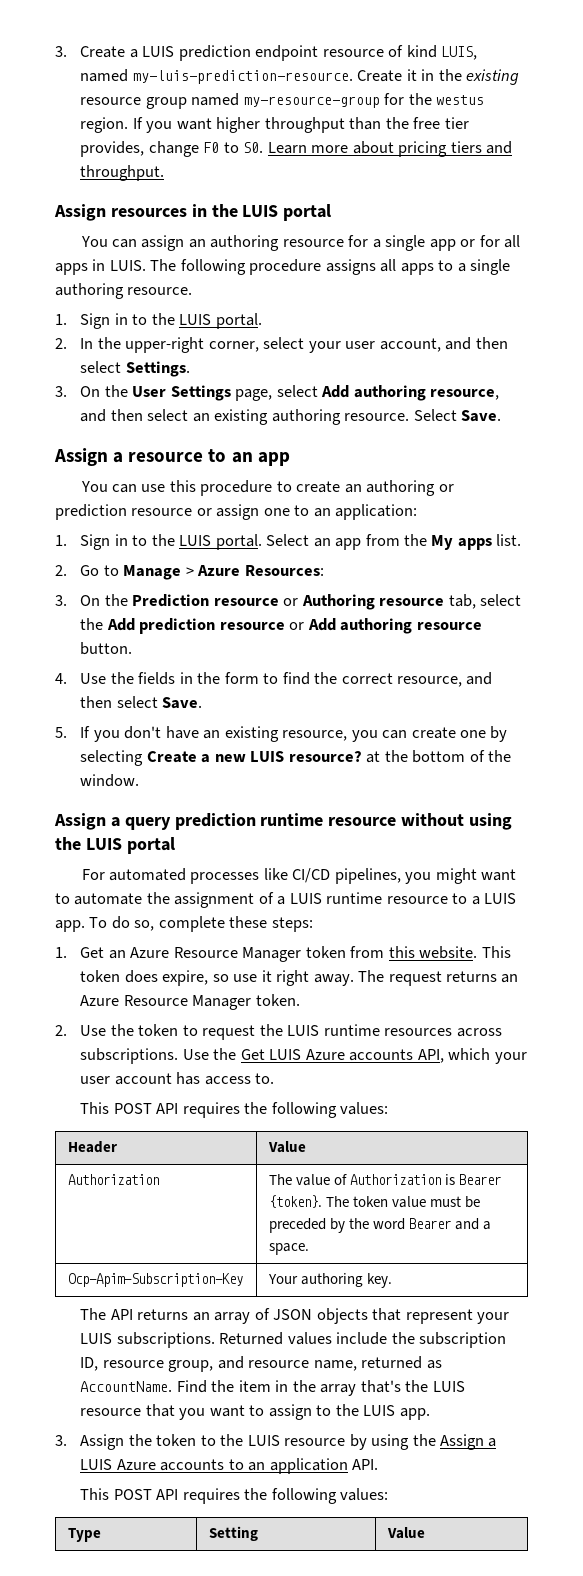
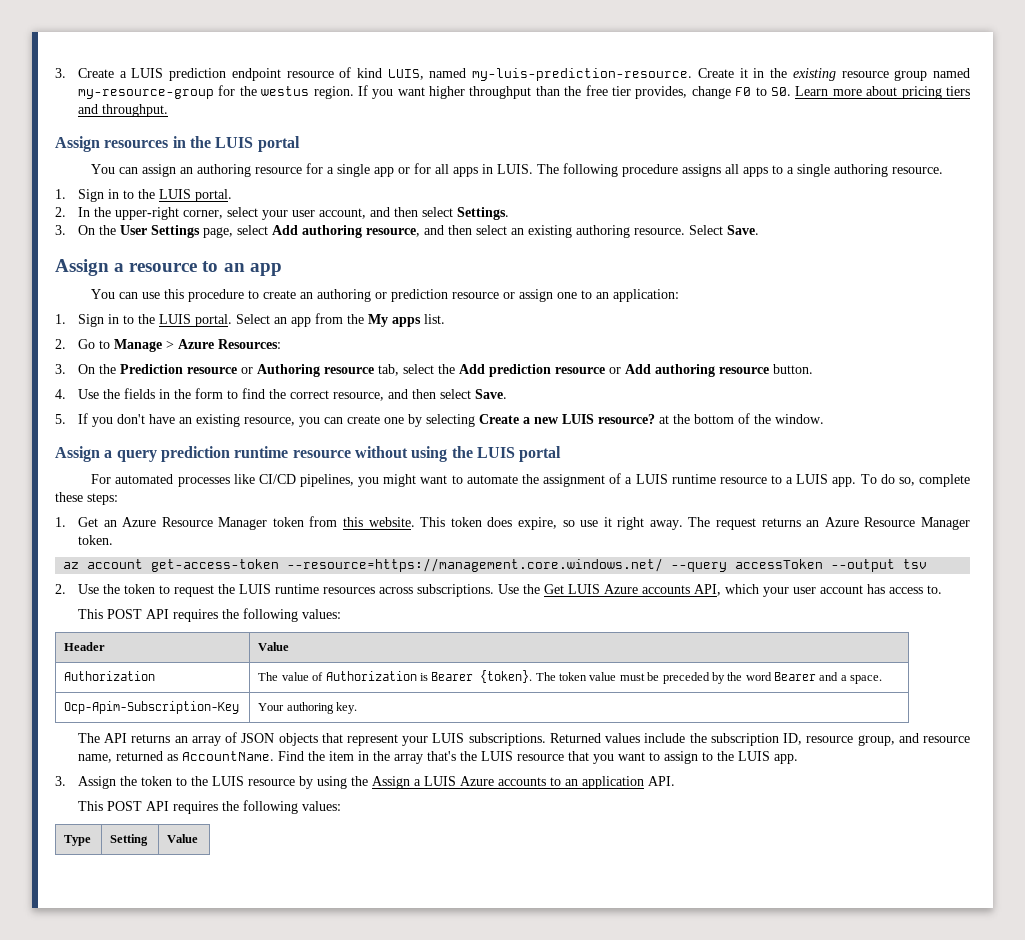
(300, 1000) none -> [63,558,928,572] // az account get-access-token --resource=https://management.core.windows.net/ --query accessToken --output tsv

